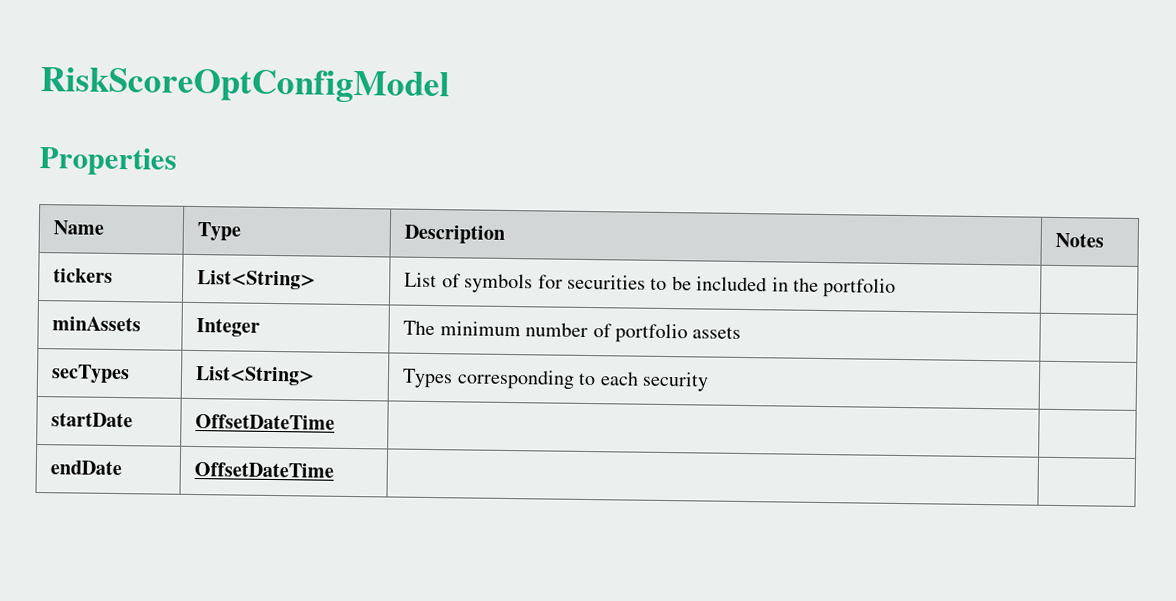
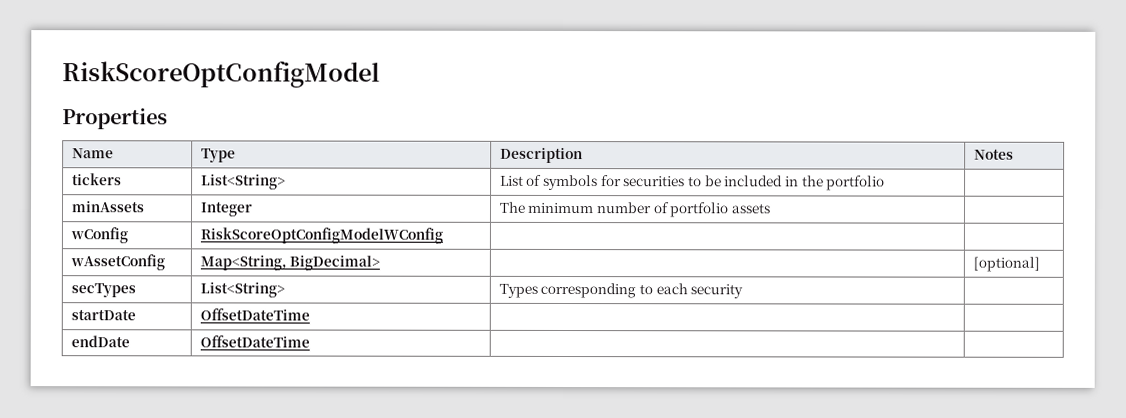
(742, 332) none -> [69,227,128,244] [199,227,443,244] [69,254,165,271] [199,255,381,271] [972,256,1040,272] // wConfig | RiskScoreOptConfigModelWConfig | | // wAssetConfig | Map<String, BigDecimal> | | [optional]

